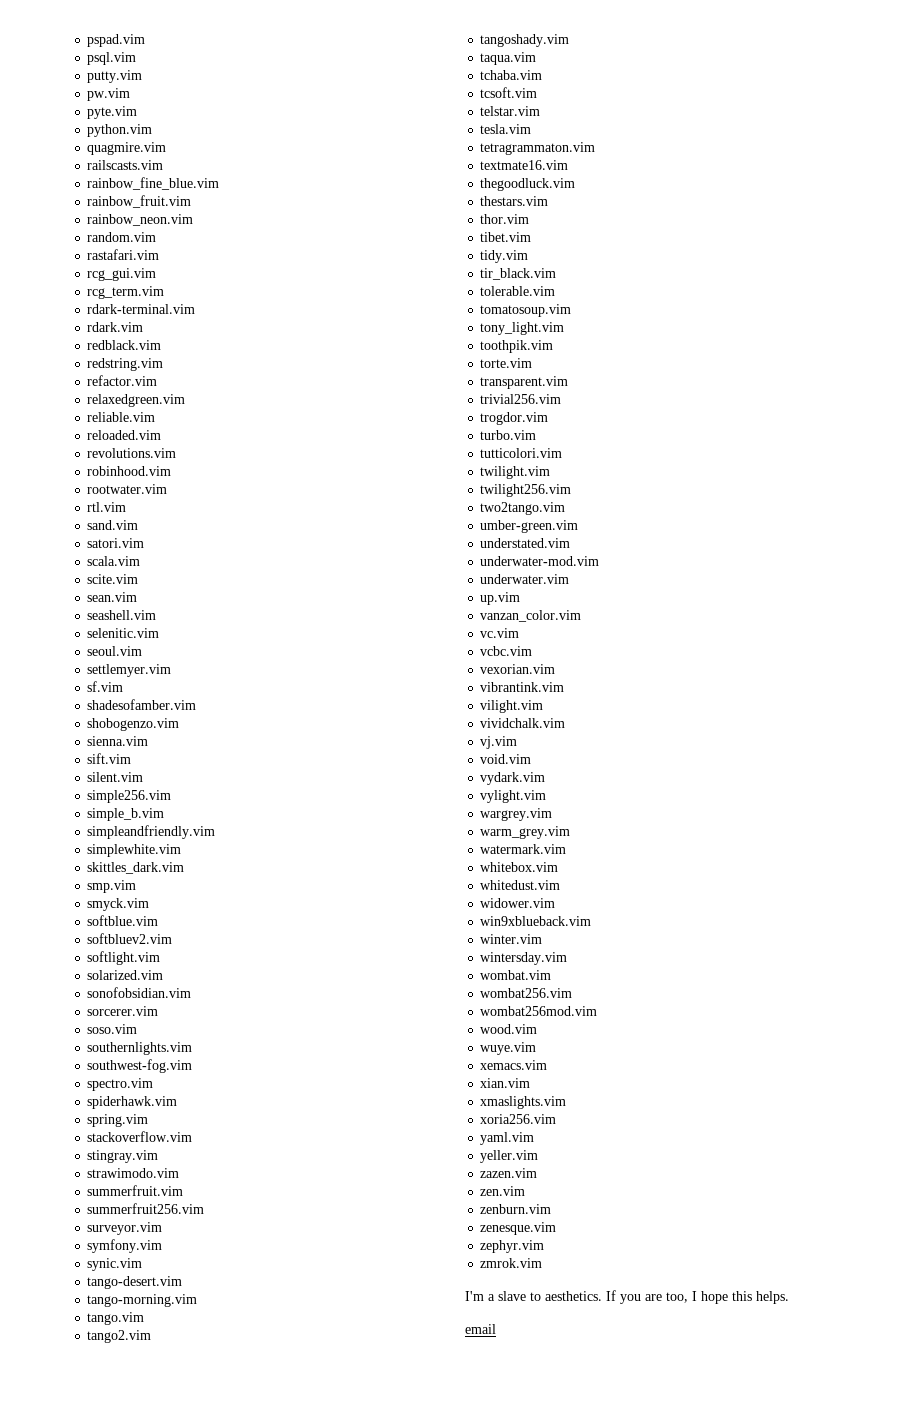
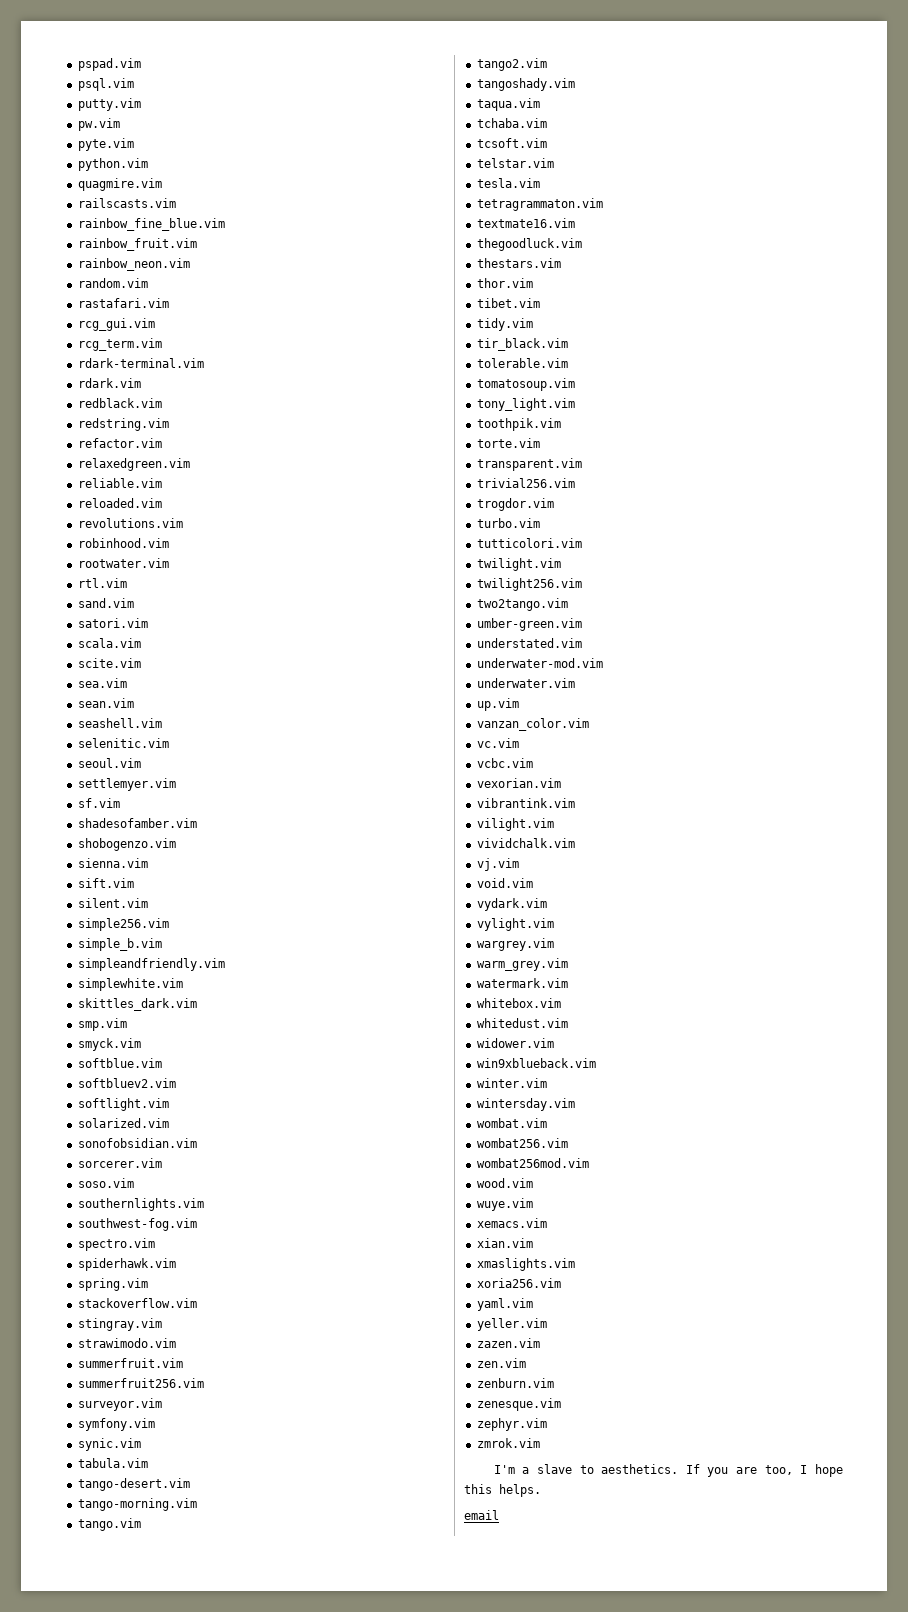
(139, 579) none -> [77,678,127,688] // sea.vim
(143, 1264) none -> [77,1458,148,1468] // tabula.vim

